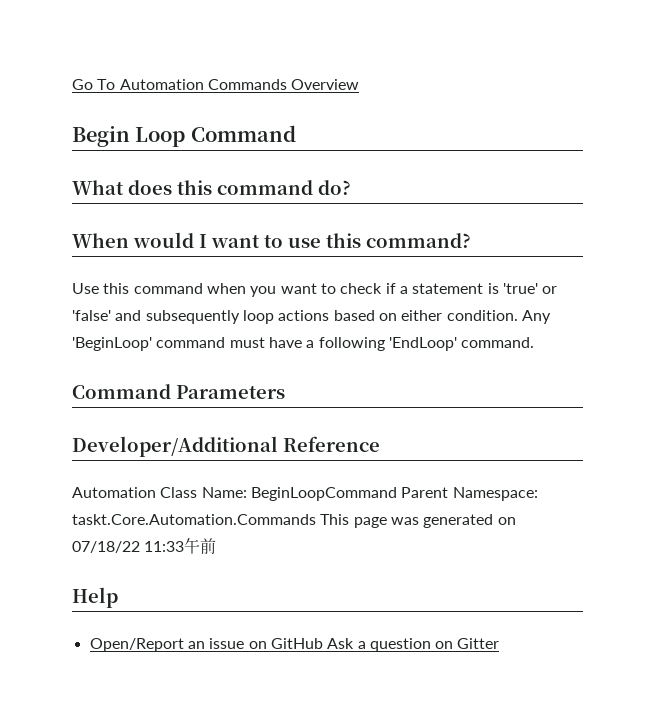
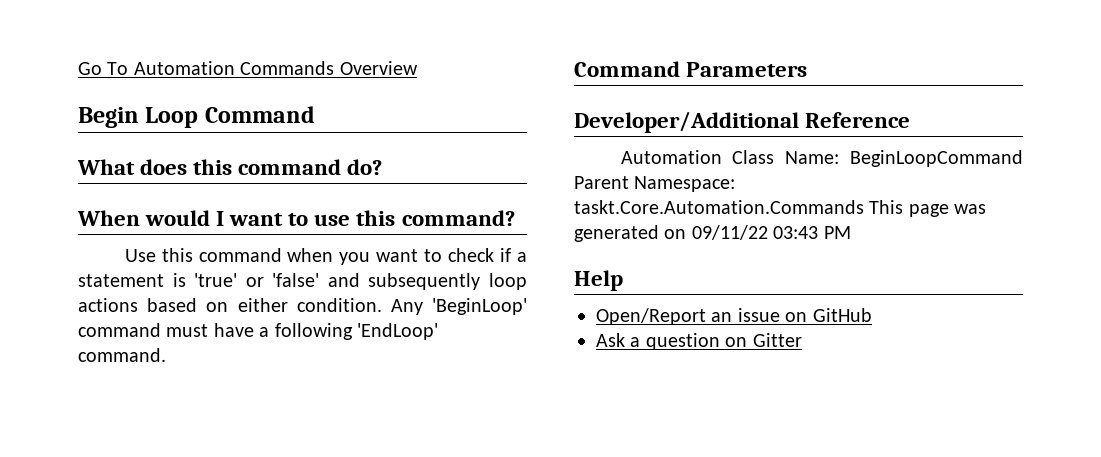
[72,538,217,554] 07/18/22 11:33午前 -> [691,225,851,240] 09/11/22 03:43 PM
(323, 643) none -> (872, 315) //

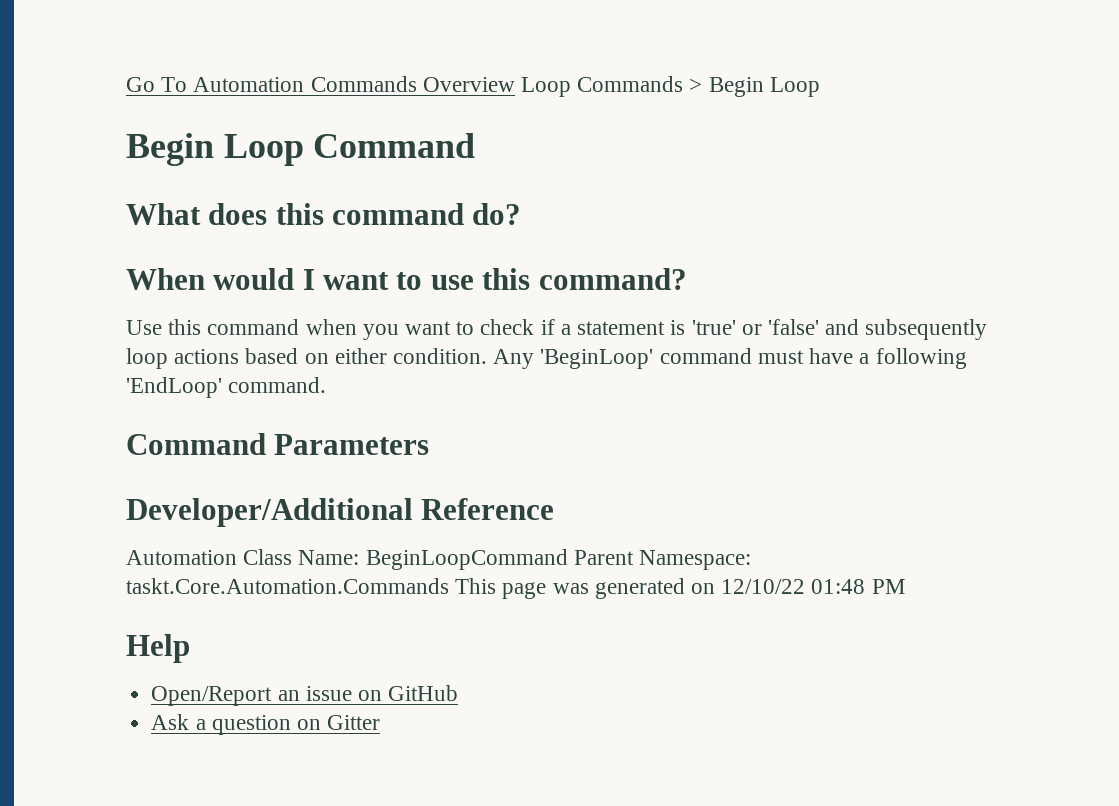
(418, 68) none -> [521,76,820,97] Loop Commands > Begin Loop
[691,225,819,240] 09/11/22 03:43 -> [721,579,866,594] 12/10/22 01:48

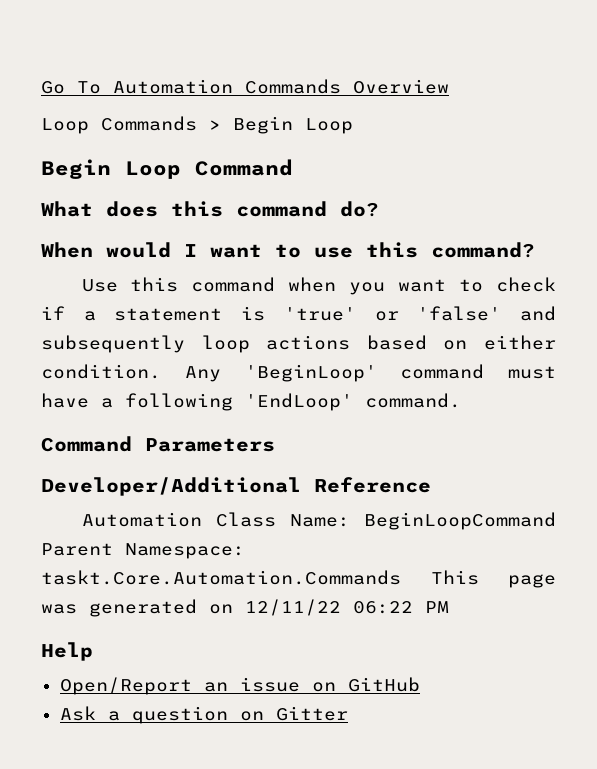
(515, 84) none -> (449, 86) //
[721,579,866,594] 12/10/22 01:48 -> [245,599,413,616] 12/11/22 06:22

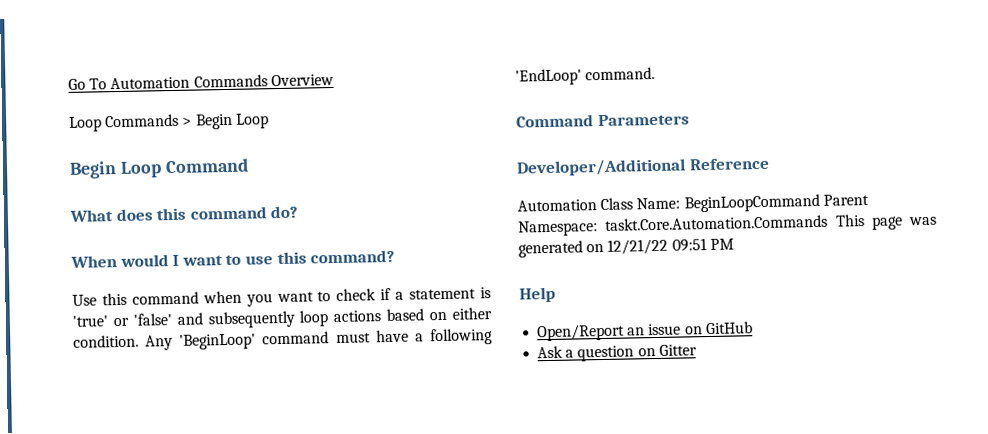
[245,599,413,616] 12/11/22 06:22 -> [607,238,707,255] 12/21/22 09:51

